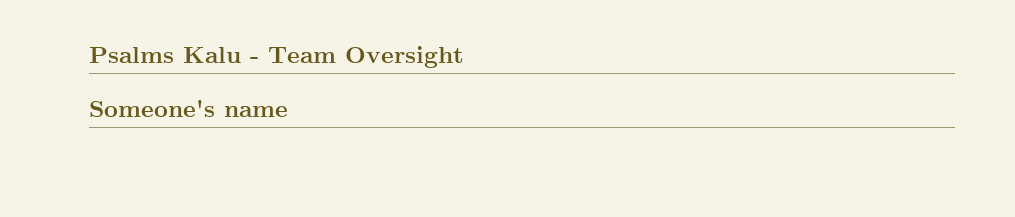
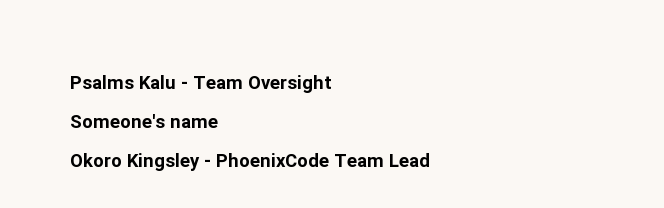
(288, 111) none -> [70,153,430,171] // Okoro Kingsley - PhoenixCode Team Lead

